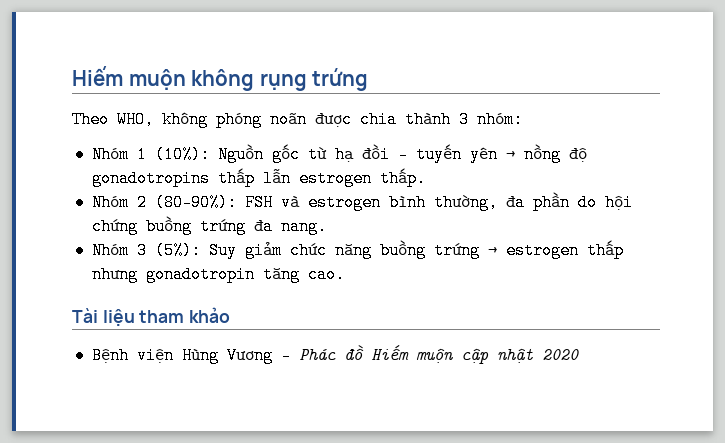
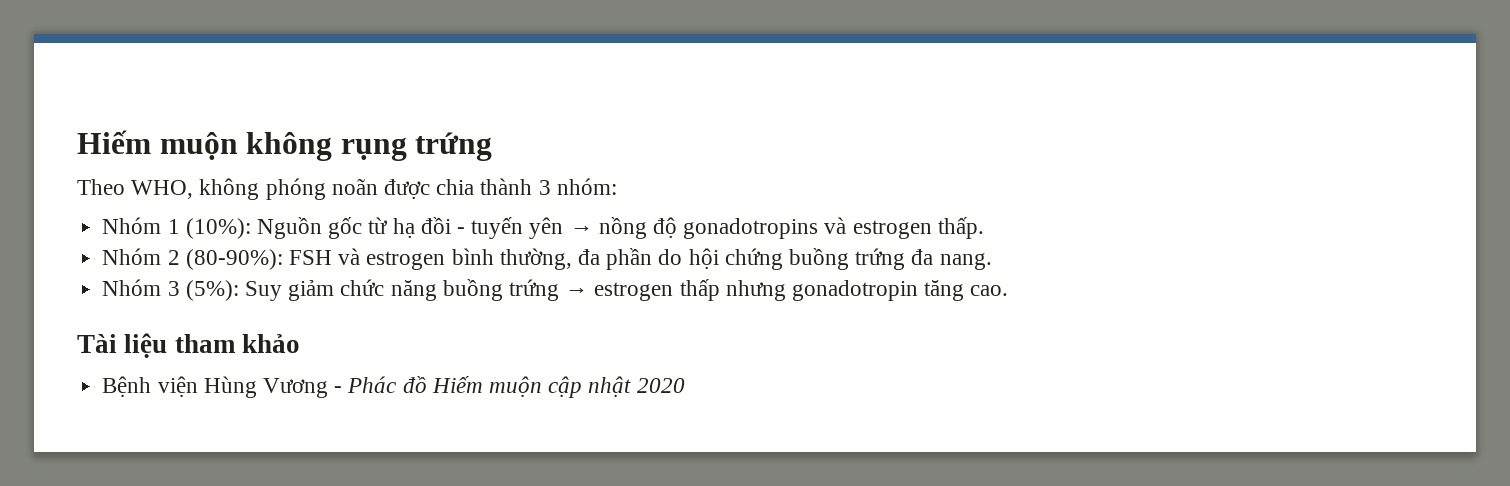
[217,168,291,187] thấp lẫn -> [824,217,847,234] và

